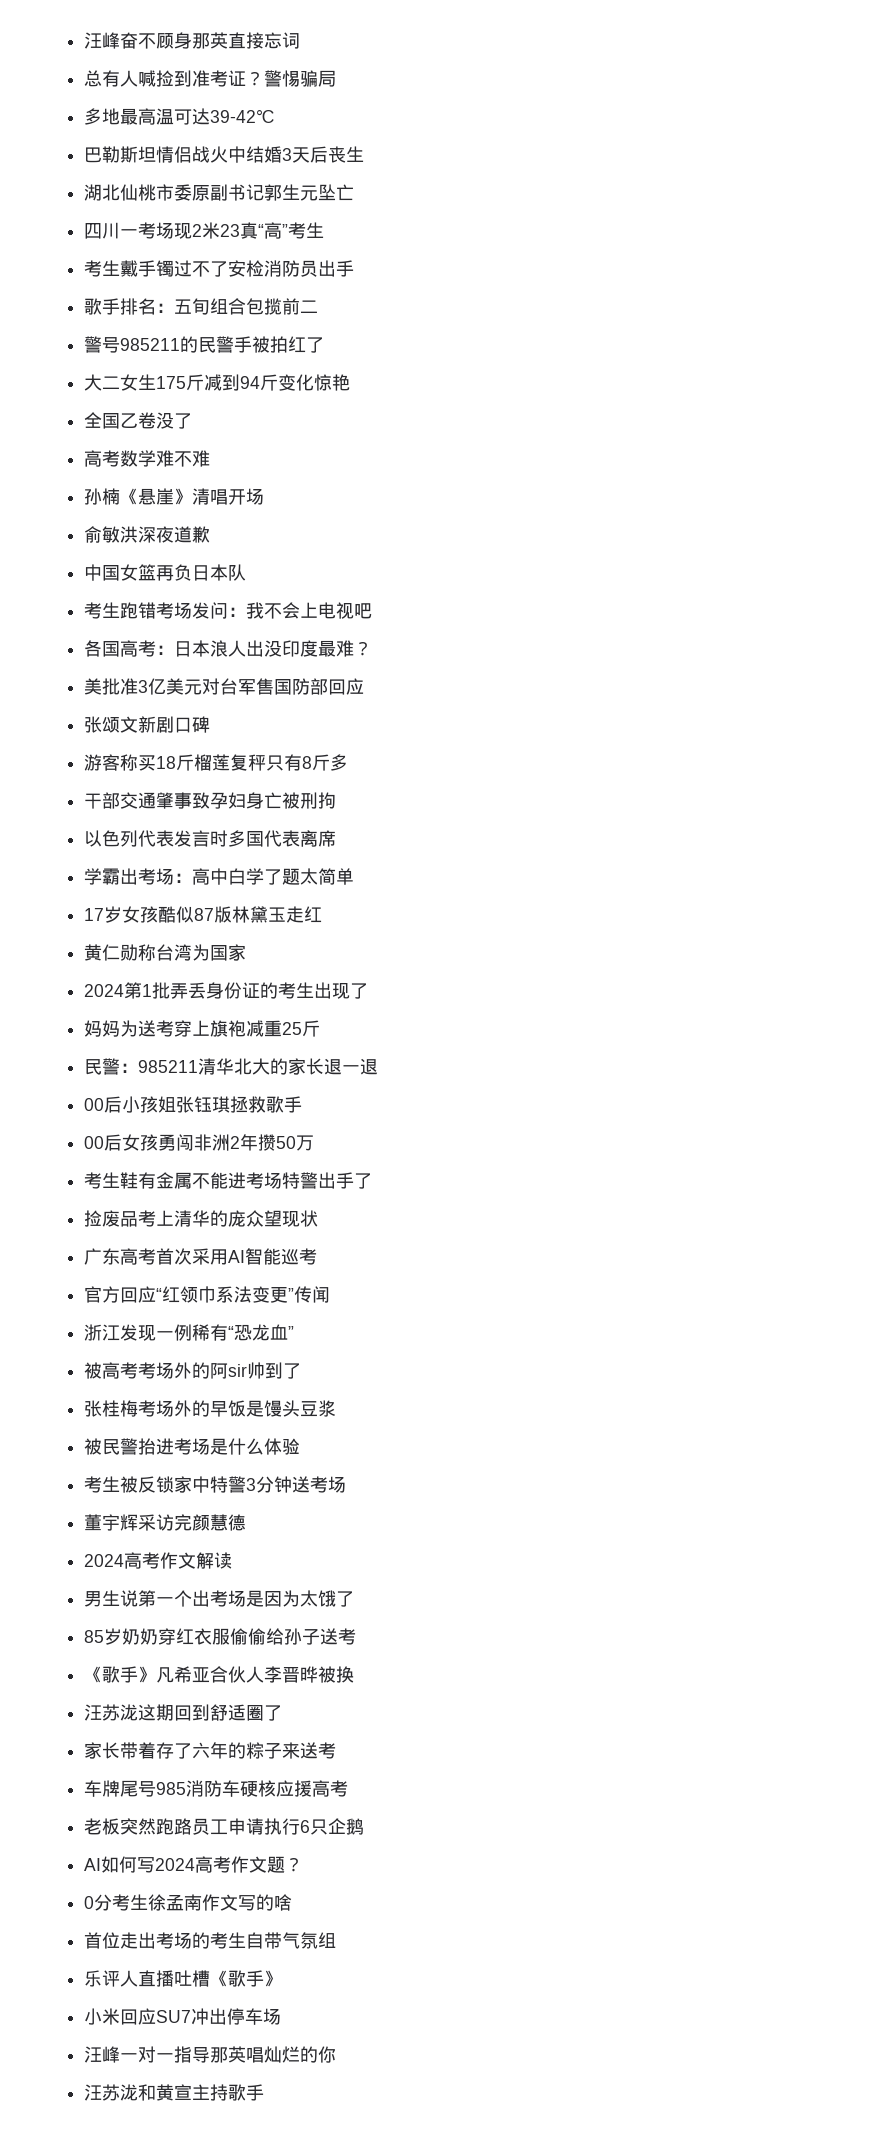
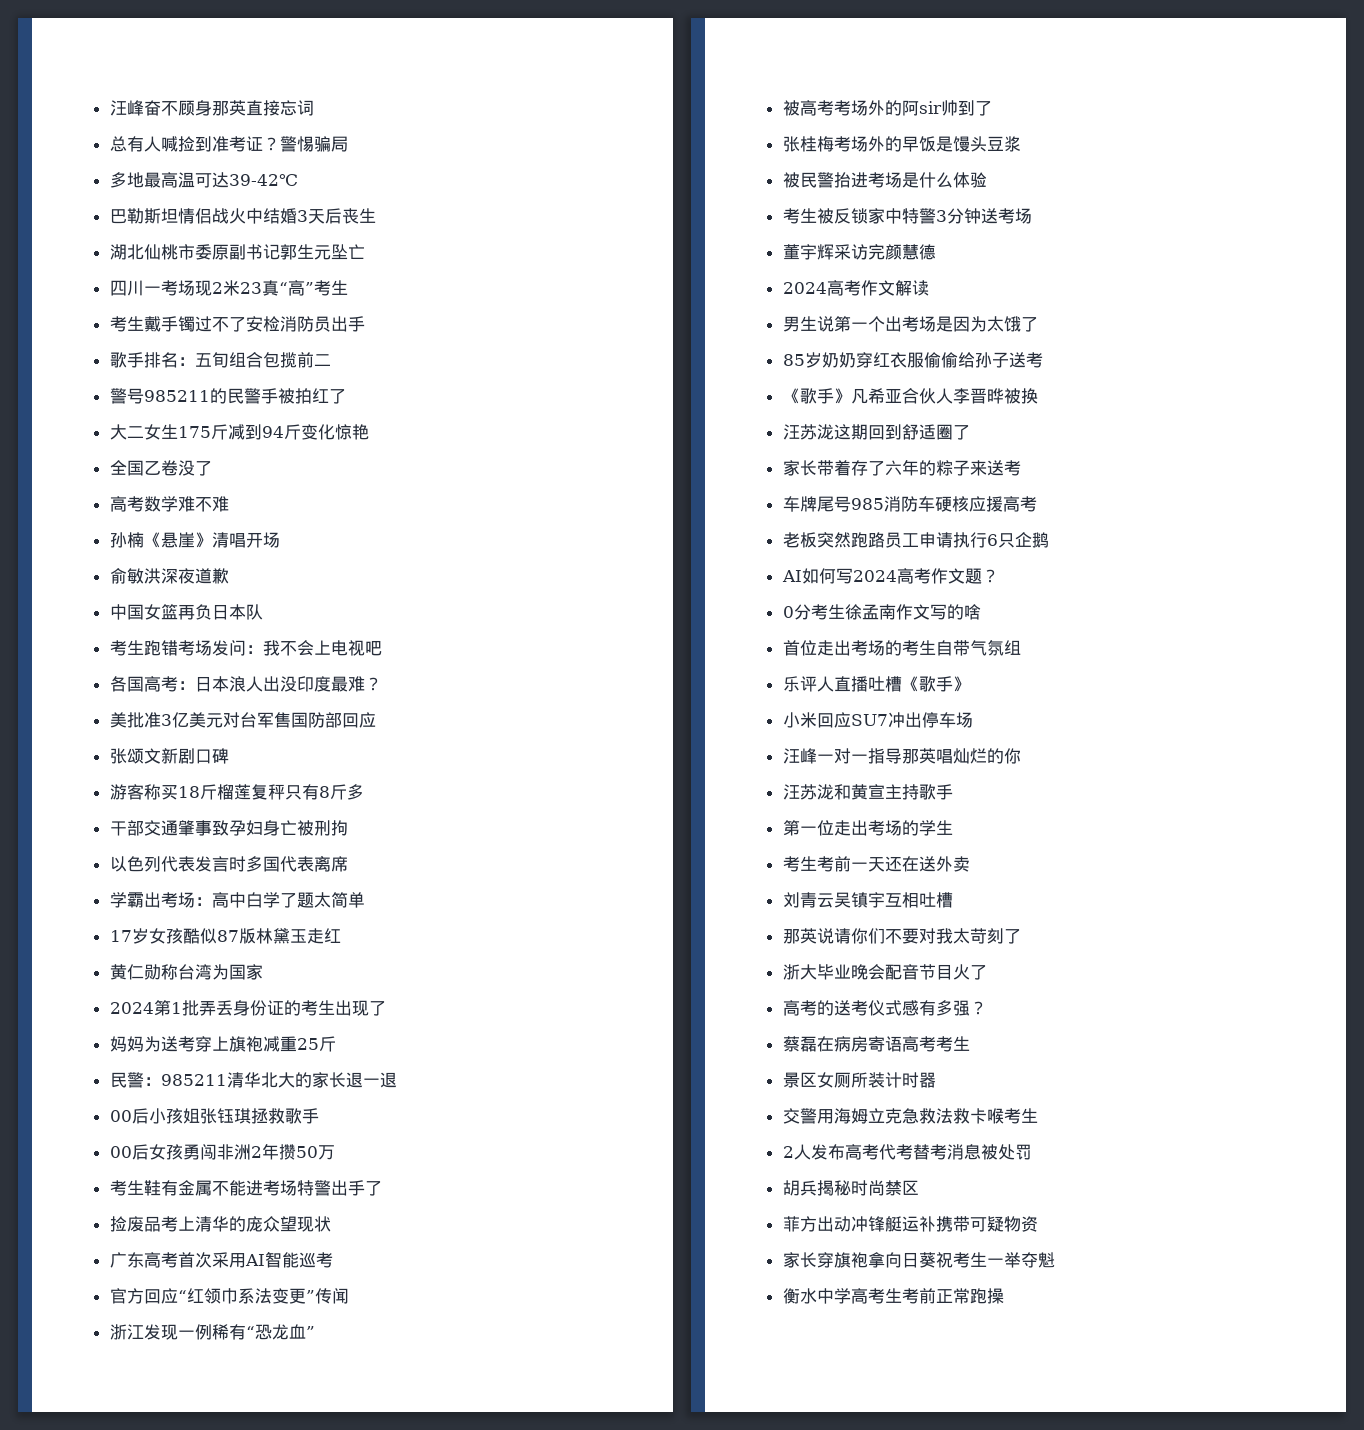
(265, 2092) none -> [782,820,953,836] [782,856,970,872] [782,892,953,908] [782,928,1021,944] [782,964,987,980] [782,1000,987,1016] [782,1036,970,1052] [782,1072,936,1088] [782,1108,1038,1124] [782,1144,1032,1160] [782,1180,919,1196] [782,1216,1038,1232] [782,1252,1055,1268] [782,1288,1004,1304] // 第一位走出考场的学生 // 考生考前一天还在送外卖 // 刘青云吴镇宇互相吐槽 // 那英说请你们不要对我太苛刻了 // 浙大毕业晚会配音节目火了 // 高考的送考仪式感有多强？ // 蔡磊在病房寄语高考考生 // 景区女厕所装计时器 // 交警用海姆立克急救法救卡喉考生 // 2人发布高考代考替考消息被处罚 // 胡兵揭秘时尚禁区 // 菲方出动冲锋艇运补携带可疑物资 // 家长穿旗袍拿向日葵祝考生一举夺魁 // 衡水中学高考生考前正常跑操

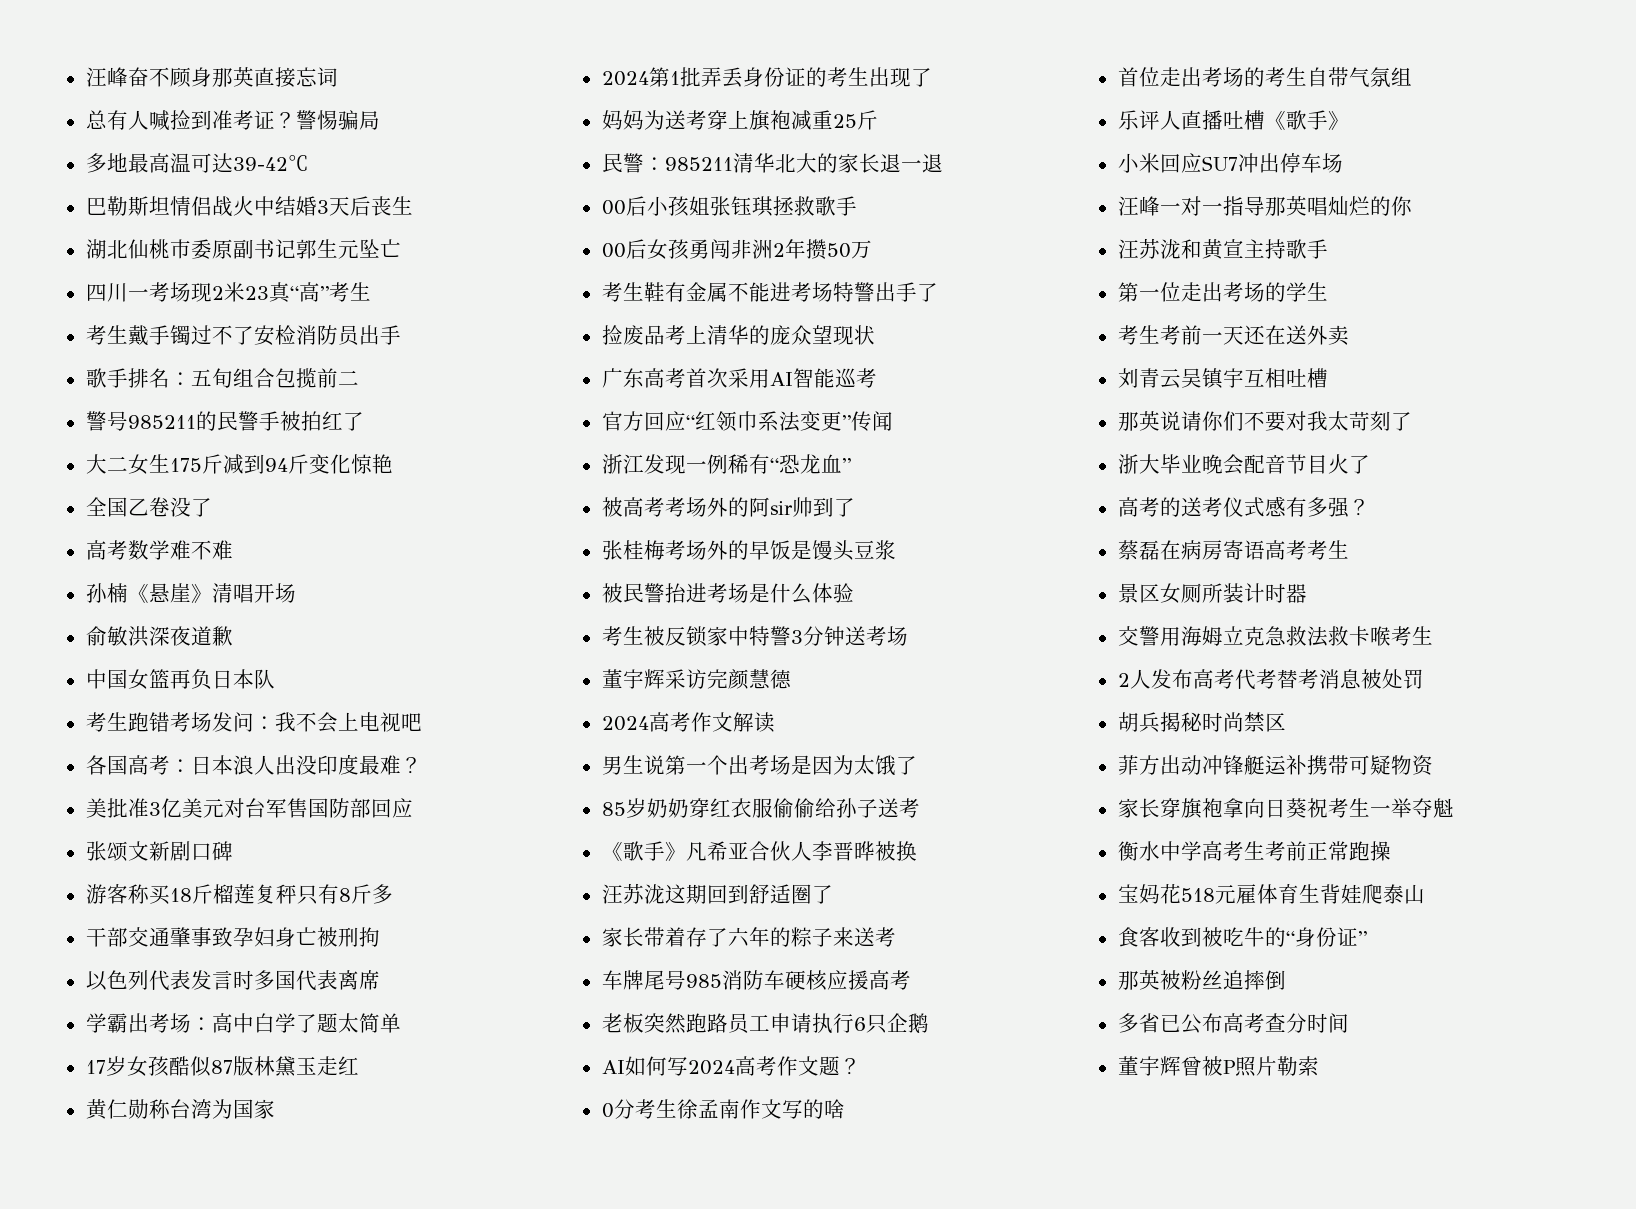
(1004, 1296) none -> [1117,884,1425,904] [1117,927,1367,947] [1117,970,1286,990] [1117,1013,1349,1034] [1117,1056,1319,1077] // 宝妈花518元雇体育生背娃爬泰山 // 食客收到被吃牛的“身份证” // 那英被粉丝追摔倒 // 多省已公布高考查分时间 // 董宇辉曾被P照片勒索

